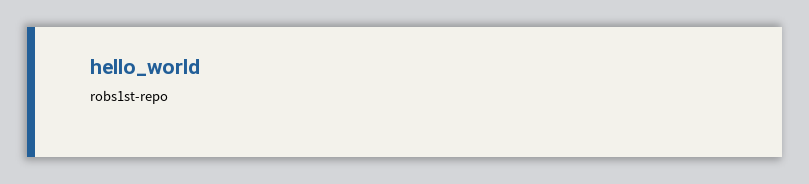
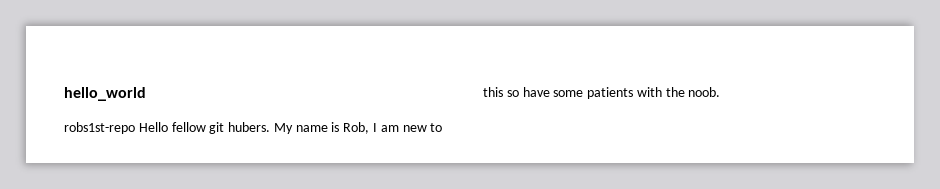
(168, 97) none -> [138,122,443,134] [483,87,721,99] Hello fellow git hubers. My name is Rob, I am new to this so have some patients with the noob.

